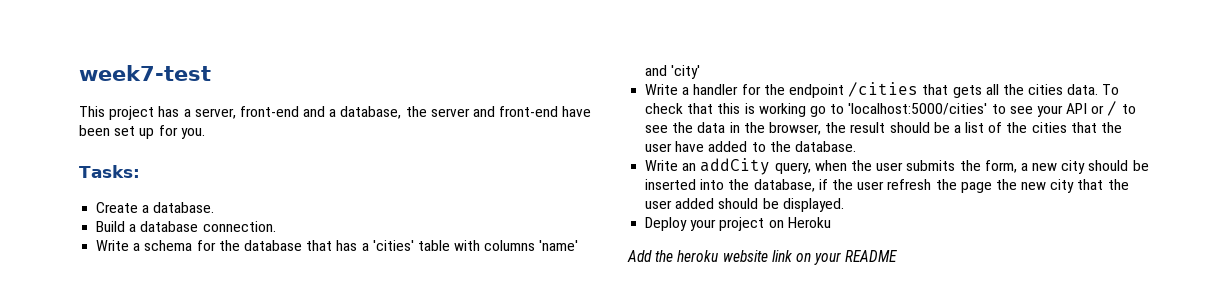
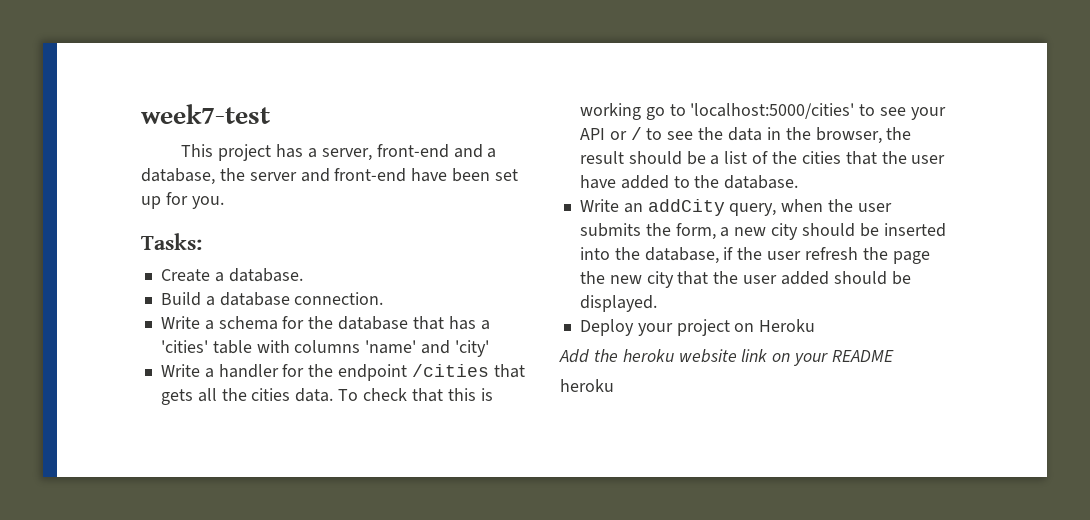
(898, 256) none -> [560,379,614,392] // heroku

